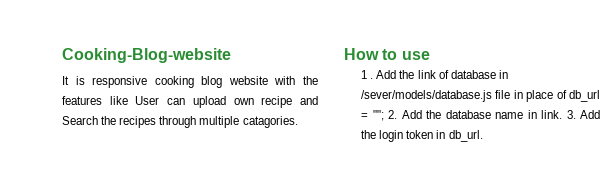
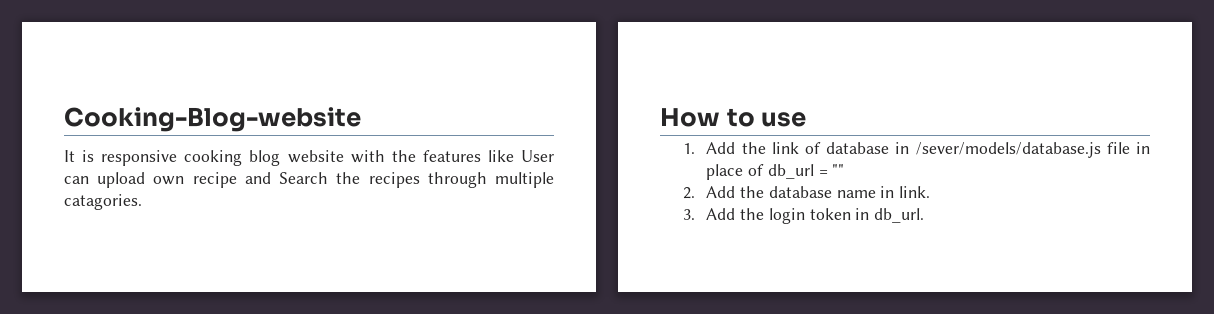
[361,70,374,79] 1 . -> [683,143,696,154] 1.
[372,110,384,121] ""; -> [832,164,845,176] "" //
(563, 114) none -> (931, 192) //

